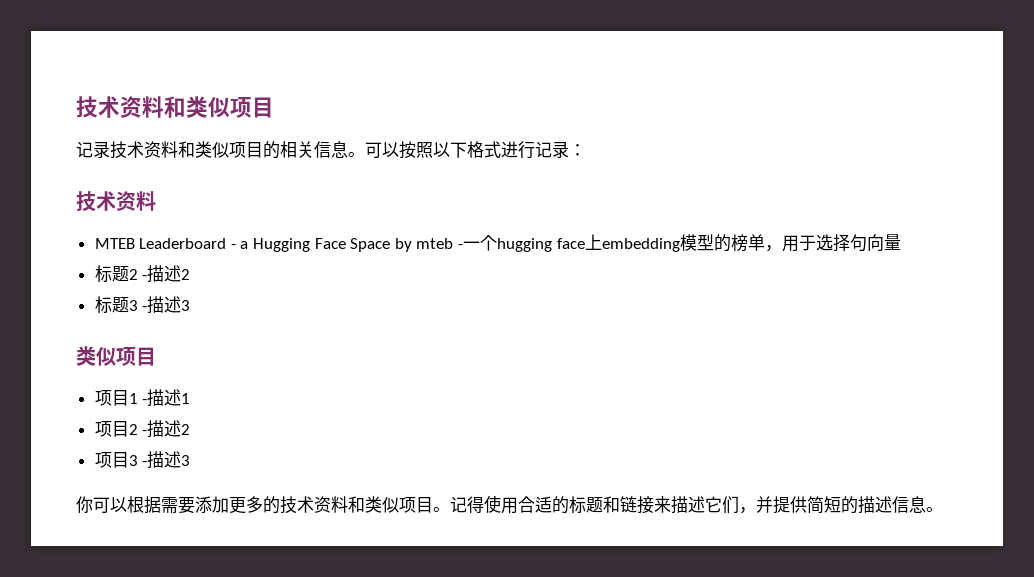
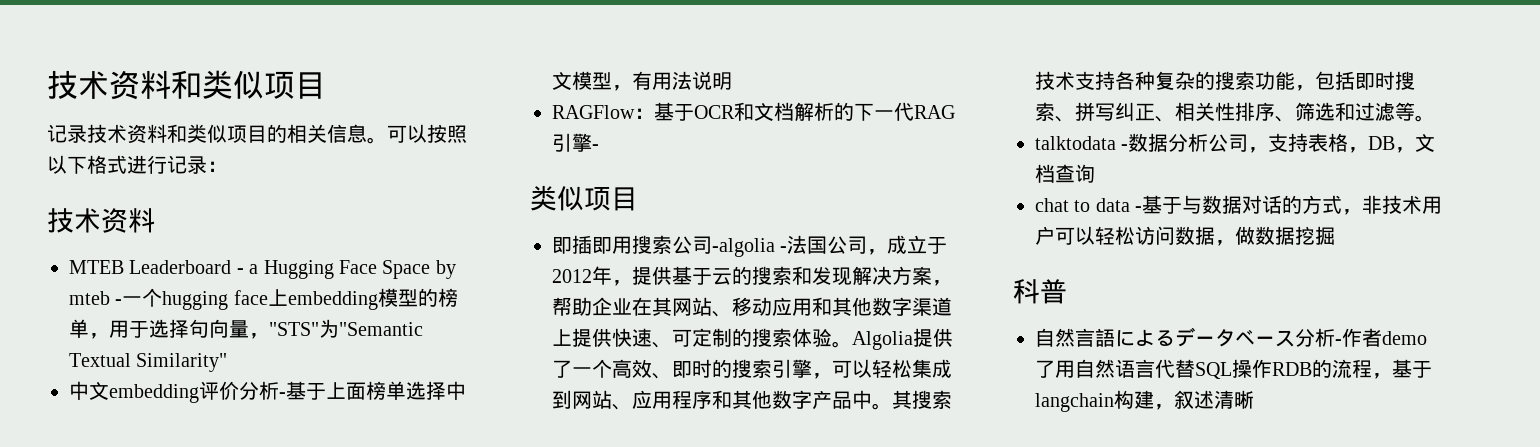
[94,265,191,283] [94,296,191,314] [76,346,156,366] [94,389,191,407] [94,420,191,438] [94,451,191,469] [76,495,943,514] // 标题2 -描述2 // 标题3 -描述3 // 类似项目 // 项目1 -描述1 // 项目2 -描述2 // 项目3 -描述3 // 你可以根据需要添加更多的技术资料和类似项目。记得使用合适的标题和链接来描述它们，并提供简短的描述信息。 -> [249,319,423,339] [69,353,228,372] [69,381,466,403] [552,71,732,91] [552,102,955,121] [552,133,599,152] [530,185,638,211] [552,235,948,257] [552,266,952,286] [552,297,952,317] [552,328,953,350] [552,359,952,379] [552,390,952,410] [1035,71,1415,91] [1035,102,1435,122] [1035,133,1436,153] [1035,164,1095,183] [1035,195,1443,215] [1035,226,1335,246] [1013,279,1067,304] [1035,327,1427,347] [1035,359,1432,379] [1035,390,1254,412] ，"STS"为"Semantic Textual Similarity" // 中文embedding评价分析-基于上面榜单选择中文模型，有用法说明 // RAGFlow：基于OCR和文档解析的下一代RAG引擎- // 类似项目 // 即插即用搜索公司-algolia -法国公司，成立于2012年，提供基于云的搜索和发现解决方案，帮助企业在其网站、移动应用和其他数字渠道上提供快速、可定制的搜索体验。Algolia提供了一个高效、即时的搜索引擎，可以轻松集成到网站、应用程序和其他数字产品中。其搜索技术支持各种复杂的搜索功能，包括即时搜索、拼写纠正、相关性排序、筛选和过滤等。 // talktodata -数据分析公司，支持表格，DB，文档查询 // chat to data -基于与数据对话的方式，非技术用户可以轻松访问数据，做数据挖掘 // 科普 // 自然言語によるデータベース分析-作者demo了用自然语言代替SQL操作RDB的流程，基于langchain构建，叙述清晰

